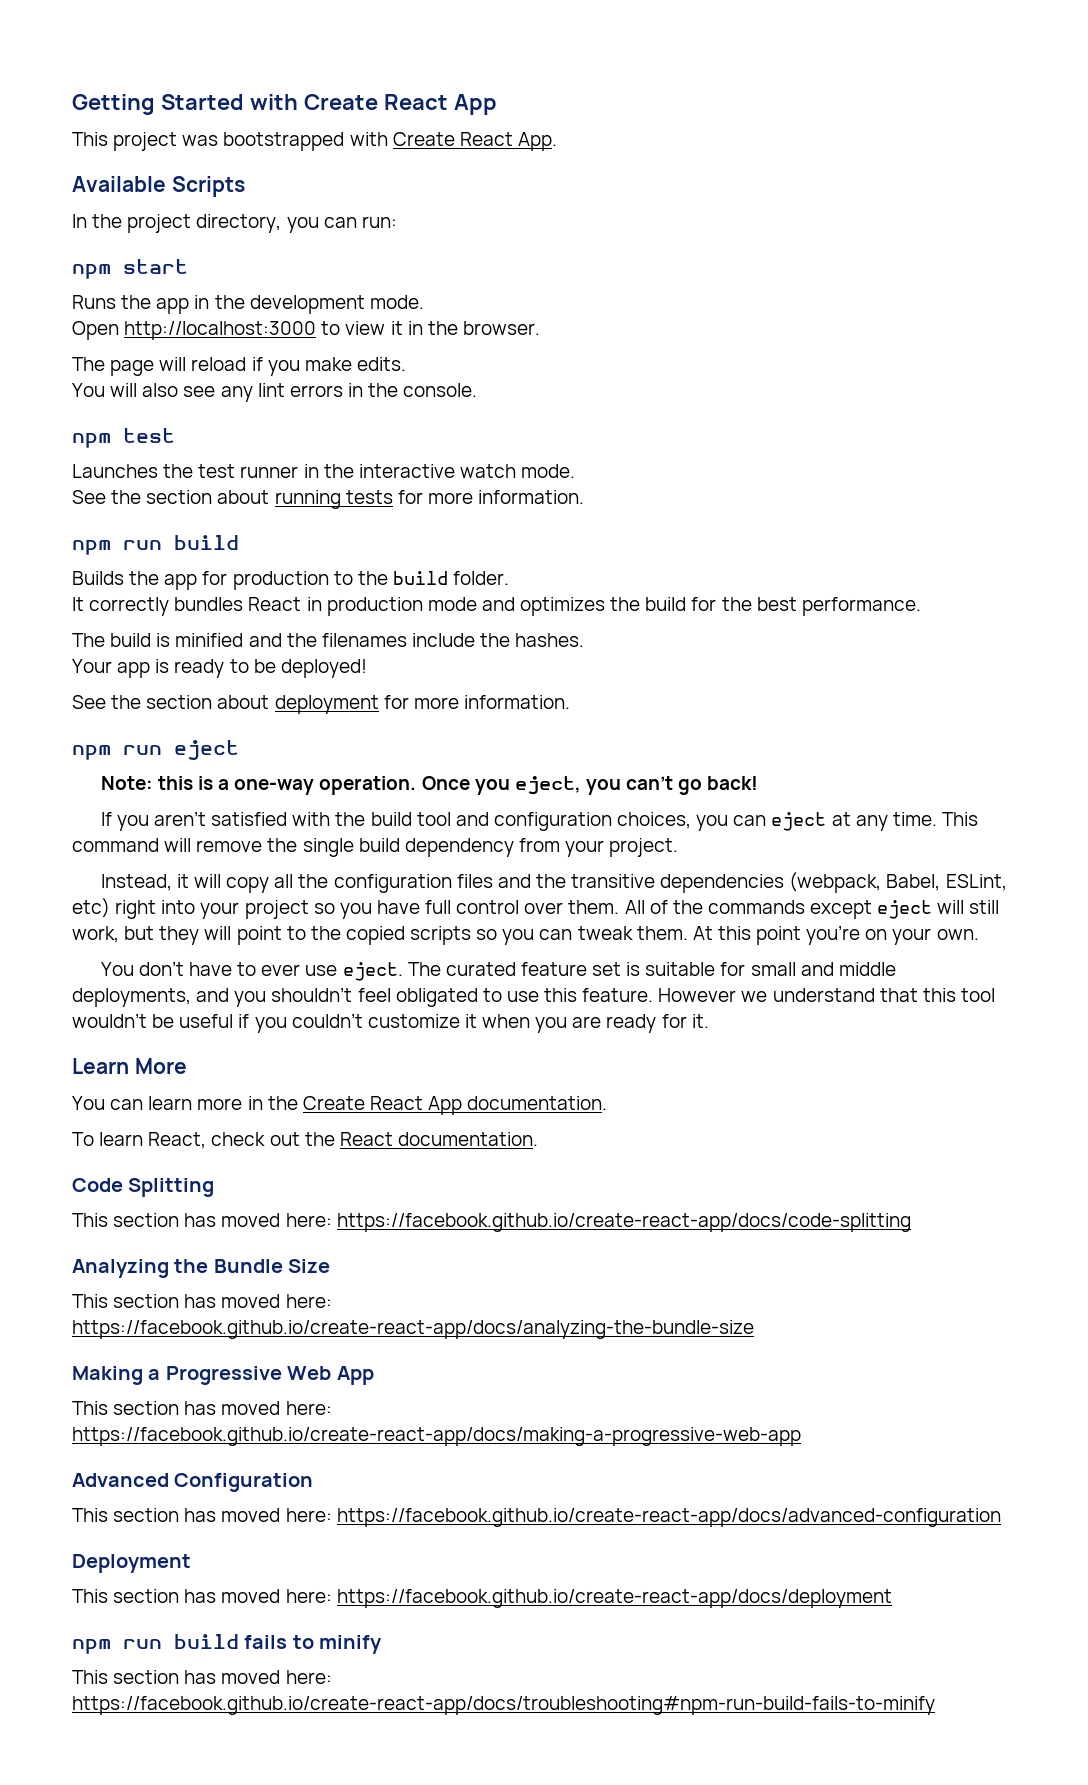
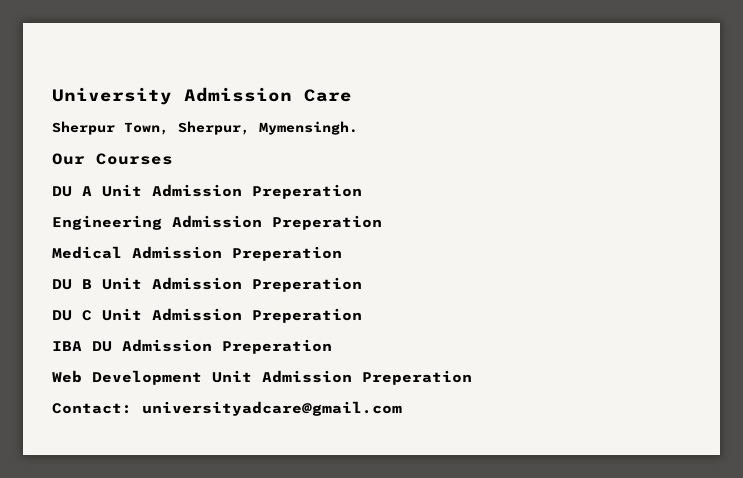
[72,94,497,115] [72,132,557,151] [72,176,245,197] [72,214,397,233] [72,259,188,279] [72,295,424,314] [72,321,540,340] [72,357,406,376] [72,383,478,402] [72,428,175,448] [72,464,576,478] [72,490,585,509] [72,535,239,555] [72,571,510,590] [72,597,921,616] [72,633,585,647] [72,659,367,678] [72,695,570,714] [72,740,239,760] [100,776,759,795] [100,811,978,831] [72,838,679,857] [100,872,1007,893] [72,898,1000,919] [72,925,979,945] [100,961,896,981] [72,987,995,1007] [72,1013,709,1033] [72,1058,187,1074] [72,1096,608,1115] [72,1132,538,1149] [72,1178,215,1197] [72,1213,911,1232] [72,1259,331,1278] [72,1294,332,1308] [72,1320,754,1339] [72,1366,374,1385] [72,1401,332,1415] [72,1427,801,1446] [72,1473,314,1492] [72,1508,1001,1527] [72,1554,191,1573] [72,1589,892,1608] [72,1634,383,1654] [72,1670,332,1684] [72,1696,935,1715] Getting Started with Create React App // This project was bootstrapped with Create React App. // Available Scripts // In the project directory, you can run: // npm start // Runs the app in the development mode. // Open http://localhost:3000 to view it in the browser. // The page will reload if you make edits. // You will also see any lint errors in the console. // npm test // Launches the test runner in the interactive watch mode. // See the section about running tests for more information. // npm run build // Builds the app for production to the build folder. // It correctly bundles React in production mode and optimizes the build for the best performance. // The build is minified and the filenames include the hashes. // Your app is ready to be deployed! // See the section about deployment for more information. // npm run eject // Note: this is a one-way operation. Once you eject, you can’t go back! // If you aren’t satisfied with the build tool and configuration choices, you can eject at any time. This command will remove the single build dependency from your project. // Instead, it will copy all the configuration files and the transitive dependencies (webpack, Babel, ESLint, etc) right into your project so you have full control over them. All of the commands except eject will still work, but they will point to the copied scripts so you can tweak them. At this point you’re on your own. // You don’t have to ever use eject. The curated feature set is suitable for small and middle deployments, and you shouldn’t feel obligated to use this feature. However we understand that this tool wouldn’t be useful if you couldn’t customize it when you are ready for it. // Learn More // You can learn more in the Create React App documentation. // To learn React, check out the React documentation. // Code Splitting // This section has moved here: https://facebook.github.io/create-react-app/docs/code-splitting // Analyzing the Bundle Size // This section has moved here: https://facebook.github.io/create-react-app/docs/analyzing-the-bundle-size // Making a Progressive Web App // This section has moved here: https://facebook.github.io/create-react-app/docs/making-a-progressive-web-app // Advanced Configuration // This section has moved here: https://facebook.github.io/create-react-app/docs/advanced-configuration // Deployment // This section has moved here: https://facebook.github.io/create-react-app/docs/deployment // npm run build fails to minify // This section has moved here: https://facebook.github.io/create-react-app/docs/troubleshooting#npm-run-build-fails-to-minify -> [52,87,352,105] [52,121,358,135] [52,153,173,165] [52,184,362,199] [52,215,382,230] [52,246,342,261] [52,277,362,292] [52,308,362,323] [52,339,332,354] [52,370,472,385] [52,401,402,416] University Admission Care // Sherpur Town, Sherpur, Mymensingh. // Our Courses // DU A Unit Admission Preperation // Engineering Admission Preperation // Medical Admission Preperation // DU B Unit Admission Preperation // DU C Unit Admission Preperation // IBA DU Admission Preperation // Web Development Unit Admission Preperation // Contact: universityadcare@gmail.com

